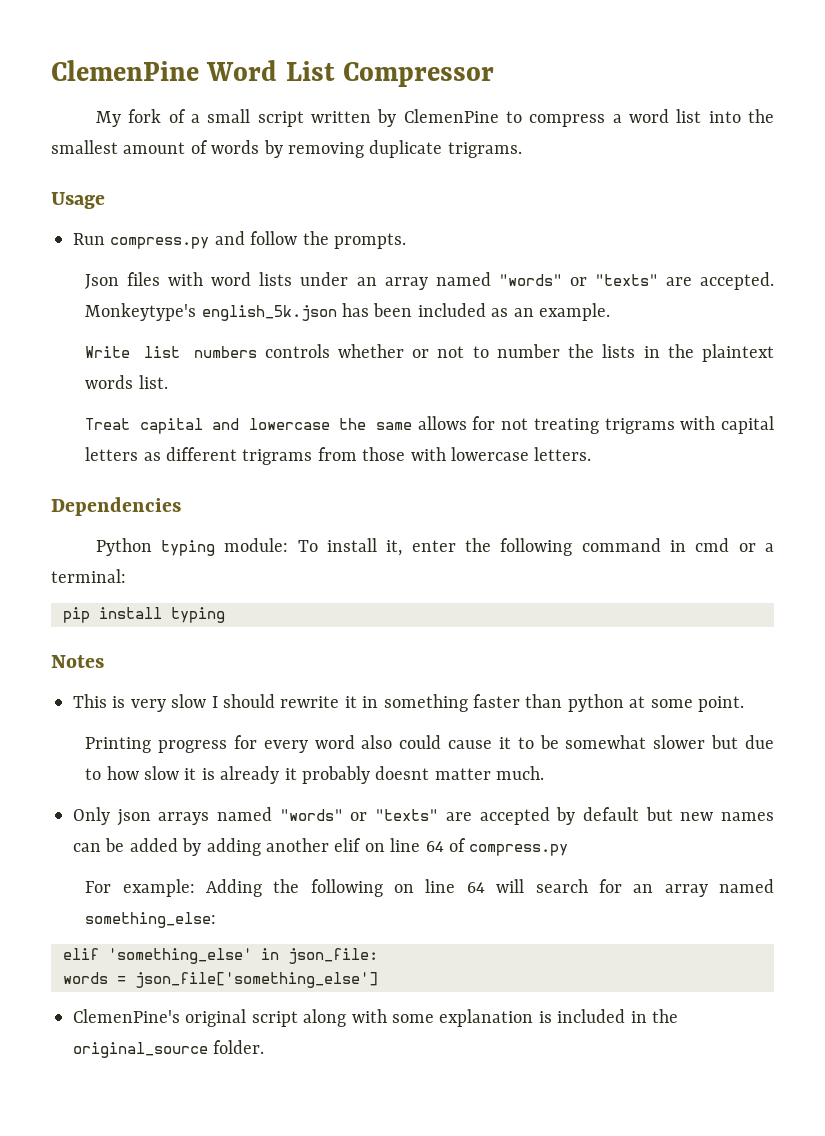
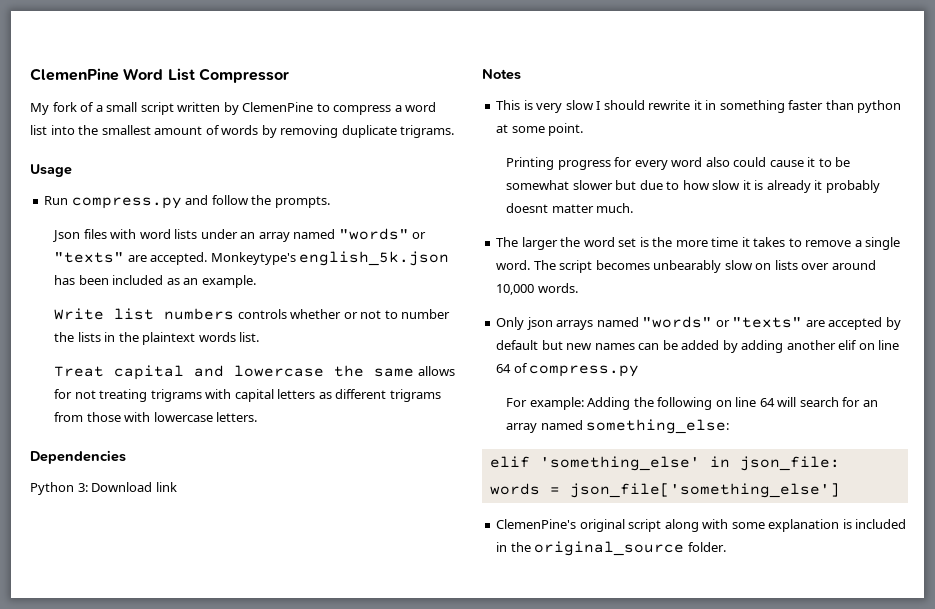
[161,538,774,556] [51,569,126,583] [63,607,225,623] typing module: To install it, enter the following command in cmd or a terminal: // pip install typing -> [77,482,177,492] 3: Download link
(545, 773) none -> [496,237,901,250] [496,260,876,273] [496,283,578,295] // The larger the word set is the more time it takes to remove a single word. The script becomes unbearably slow on lists over around 10,000 words.

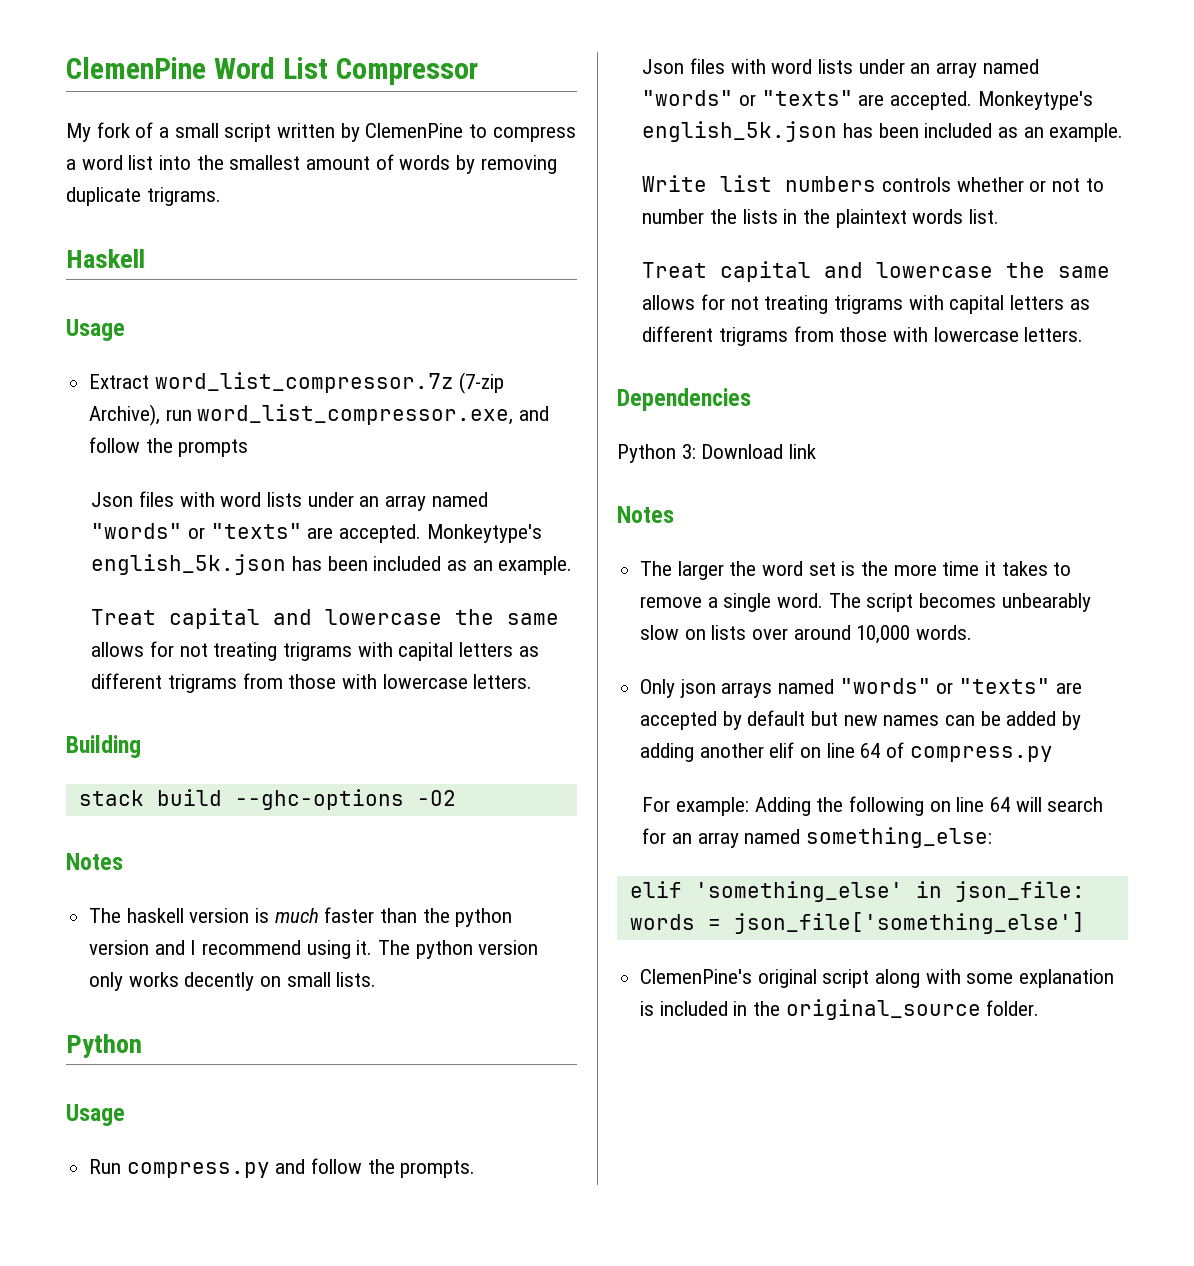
(455, 131) none -> [66,249,145,268] [66,319,125,341] [89,372,505,394] [89,404,550,426] [89,437,249,457] [91,491,488,511] [91,523,542,543] [91,554,573,575] [91,608,560,629] [91,641,539,661] [91,673,533,693] [66,735,141,758] [78,789,456,810] [66,853,123,870] [89,907,513,927] [89,940,539,959] [89,972,377,991] [66,1034,142,1058] // Haskell // Usage // Extract word_list_compressor.7z (7-zip Archive), run word_list_compressor.exe, and follow the prompts // Json files with word lists under an array named "words" or "texts" are accepted. Monkeytype's english_5k.json has been included as an example. // Treat capital and lowercase the same allows for not treating trigrams with capital letters as different trigrams from those with lowercase letters. // Building // stack build --ghc-options -O2 // Notes // The haskell version is much faster than the python version and I recommend using it. The python version only works decently on small lists. // Python
[496,100,902,113] [496,123,584,136] [506,157,851,170] [506,180,880,193] [506,203,634,213] // This is very slow I should rewrite it in something faster than python at some point. // Printing progress for every word also could cause it to be somewhat slower but due to how slow it is already it probably doesnt matter much. -> (674, 514) none

